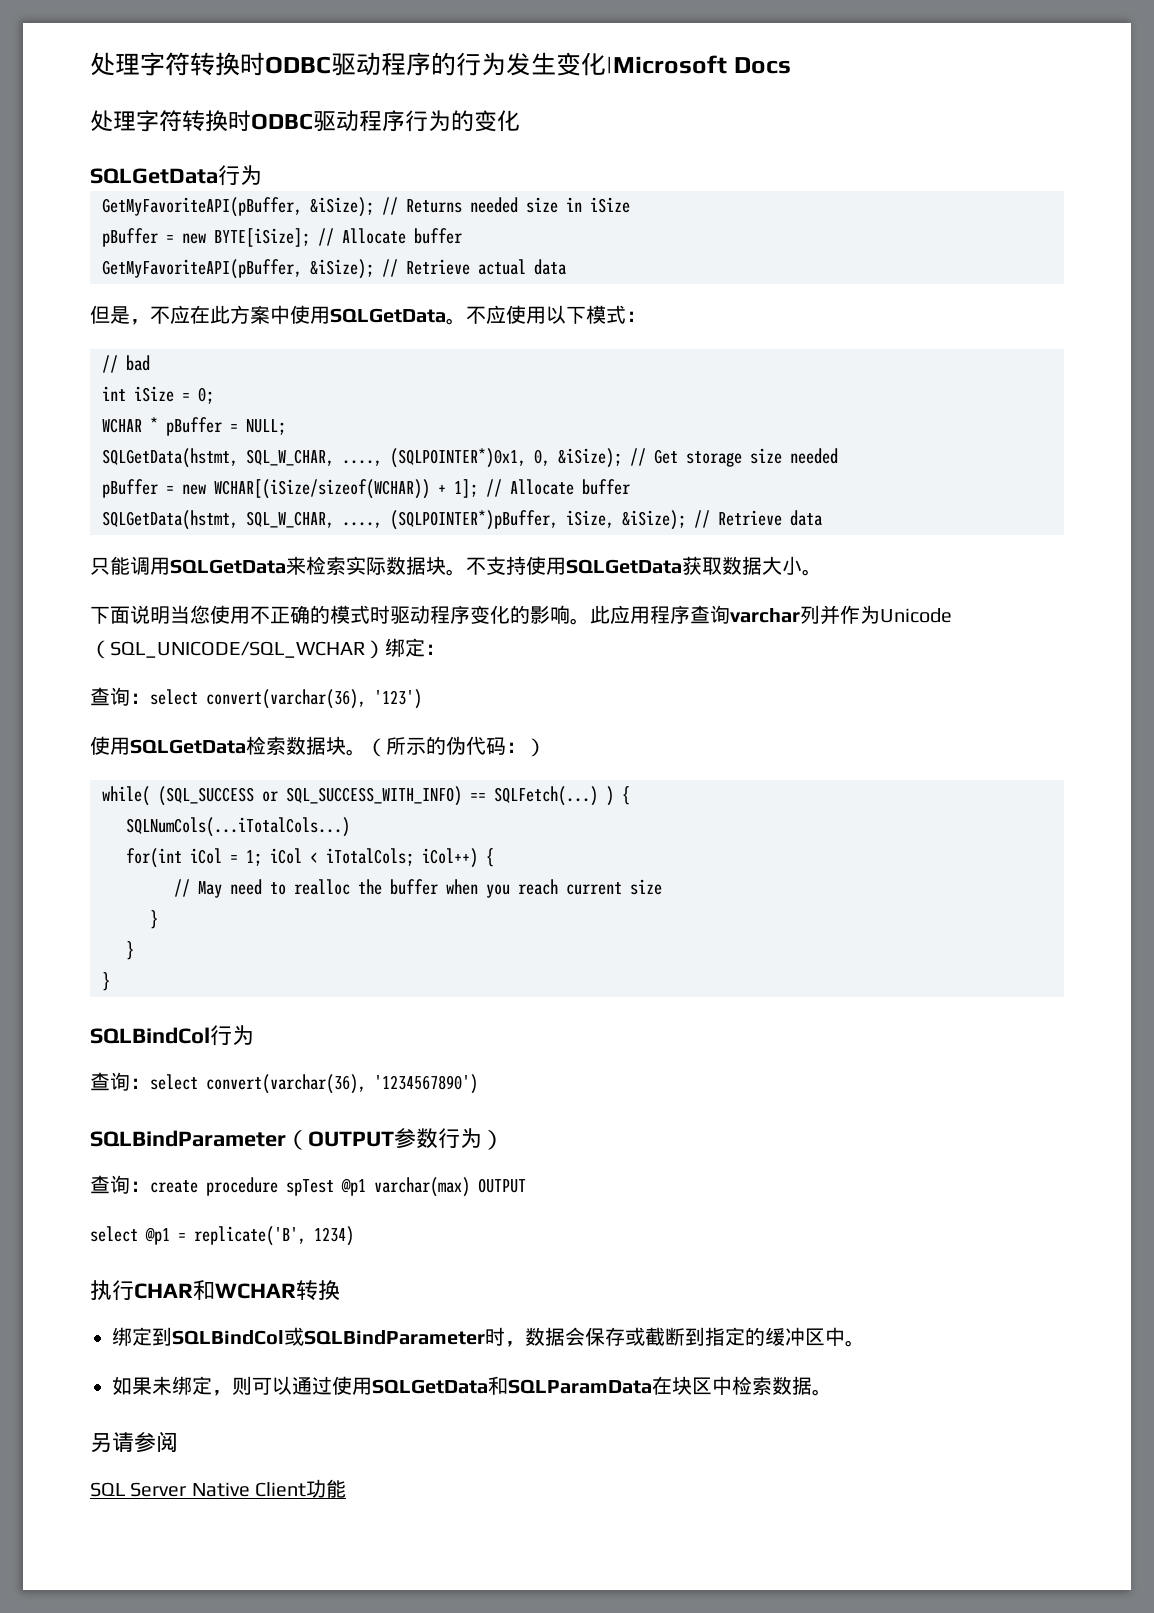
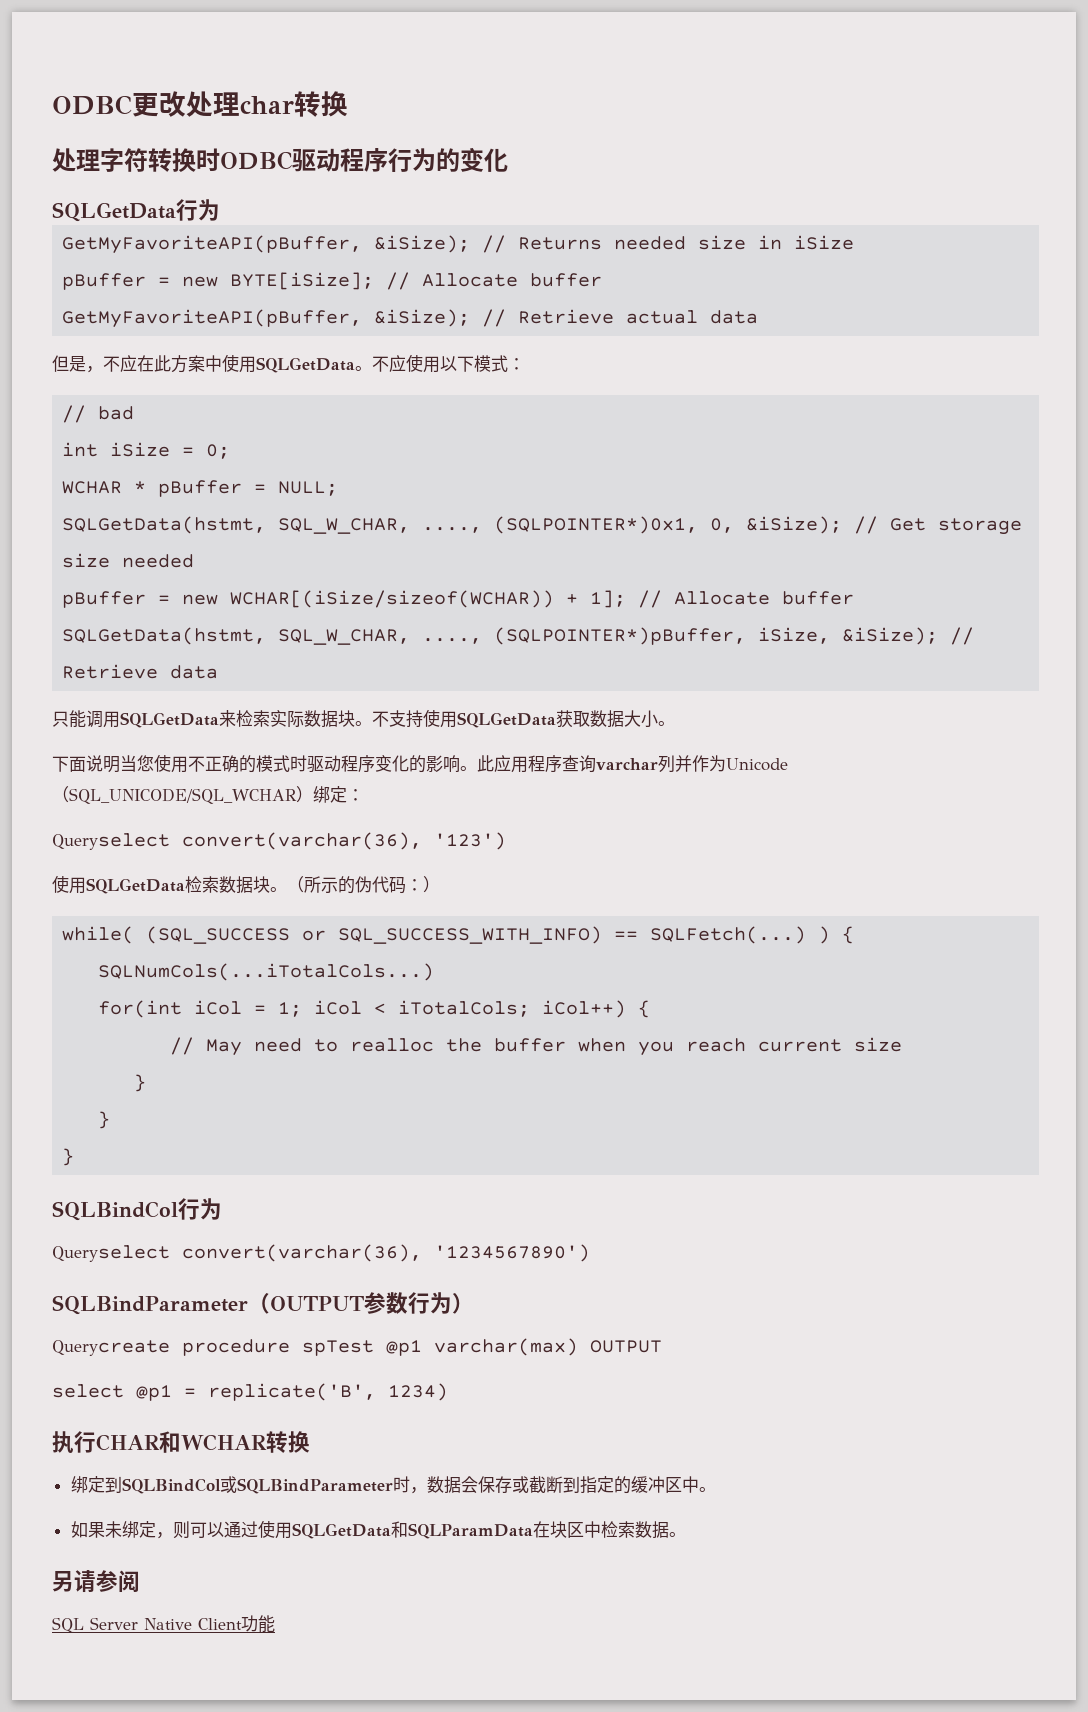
[90,52,791,76] 处理字符转换时ODBC驱动程序的行为发生变化|Microsoft Docs -> [52,91,348,117] ODBC更改处理char转换
[90,687,198,706] 查询：select -> [52,833,170,850] Queryselect
[90,1072,198,1091] 查询：select -> [52,1245,170,1262] Queryselect
[90,1175,198,1194] 查询：create -> [52,1340,170,1356] Querycreate

